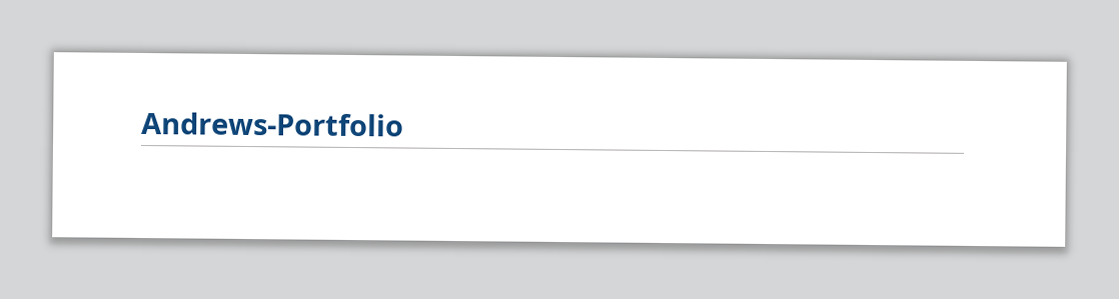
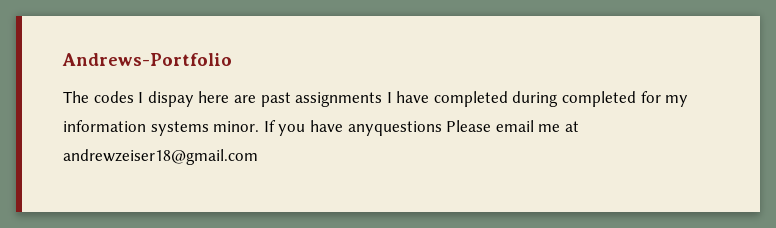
(404, 124) none -> [63,91,689,107] [63,120,579,136] [63,149,258,165] // The codes I dispay here are past assignments I have completed during completed for my information systems minor. If you have anyquestions Please email me at andrewzeiser18@gmail.com

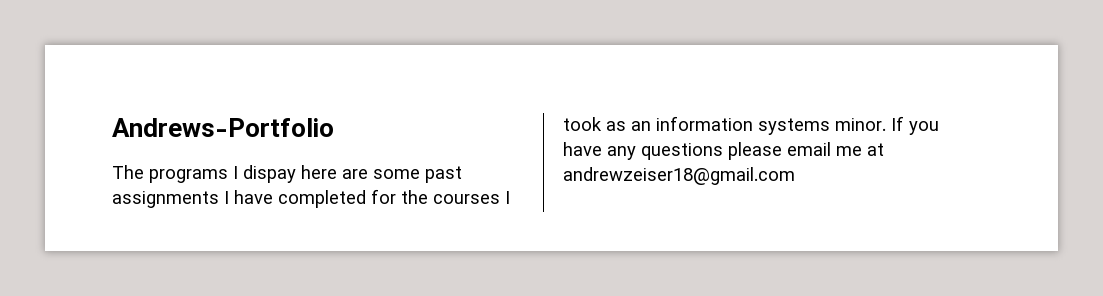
[93,91,134,103] codes -> [149,169,228,183] programs
(256, 99) none -> [373,169,420,179] some
[512,91,689,107] during completed for my -> [371,189,510,204] [563,117,651,131] for the courses I took as an
[347,120,492,136] anyquestions Please -> [607,142,782,160] any questions please

